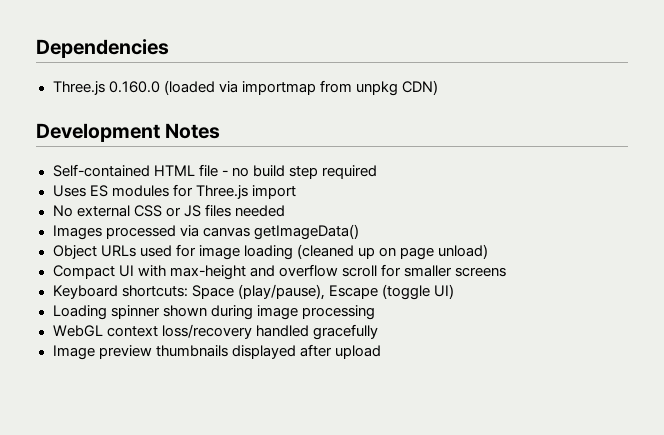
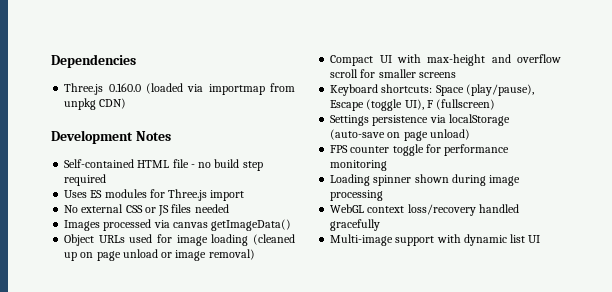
[438,244,489,259] unload) -> [122,249,255,261] unload or image removal)
[433,284,454,299] UI) -> [404,99,496,110] [330,114,510,126] [330,129,470,141] [330,144,510,156] [330,160,388,171] UI), F (fullscreen) // Settings persistence via localStorage (auto-save on page unload) // FPS counter toggle for performance monitoring
[52,344,381,360] Image preview thumbnails displayed after upload -> [330,234,541,246] Multi-image support with dynamic list UI

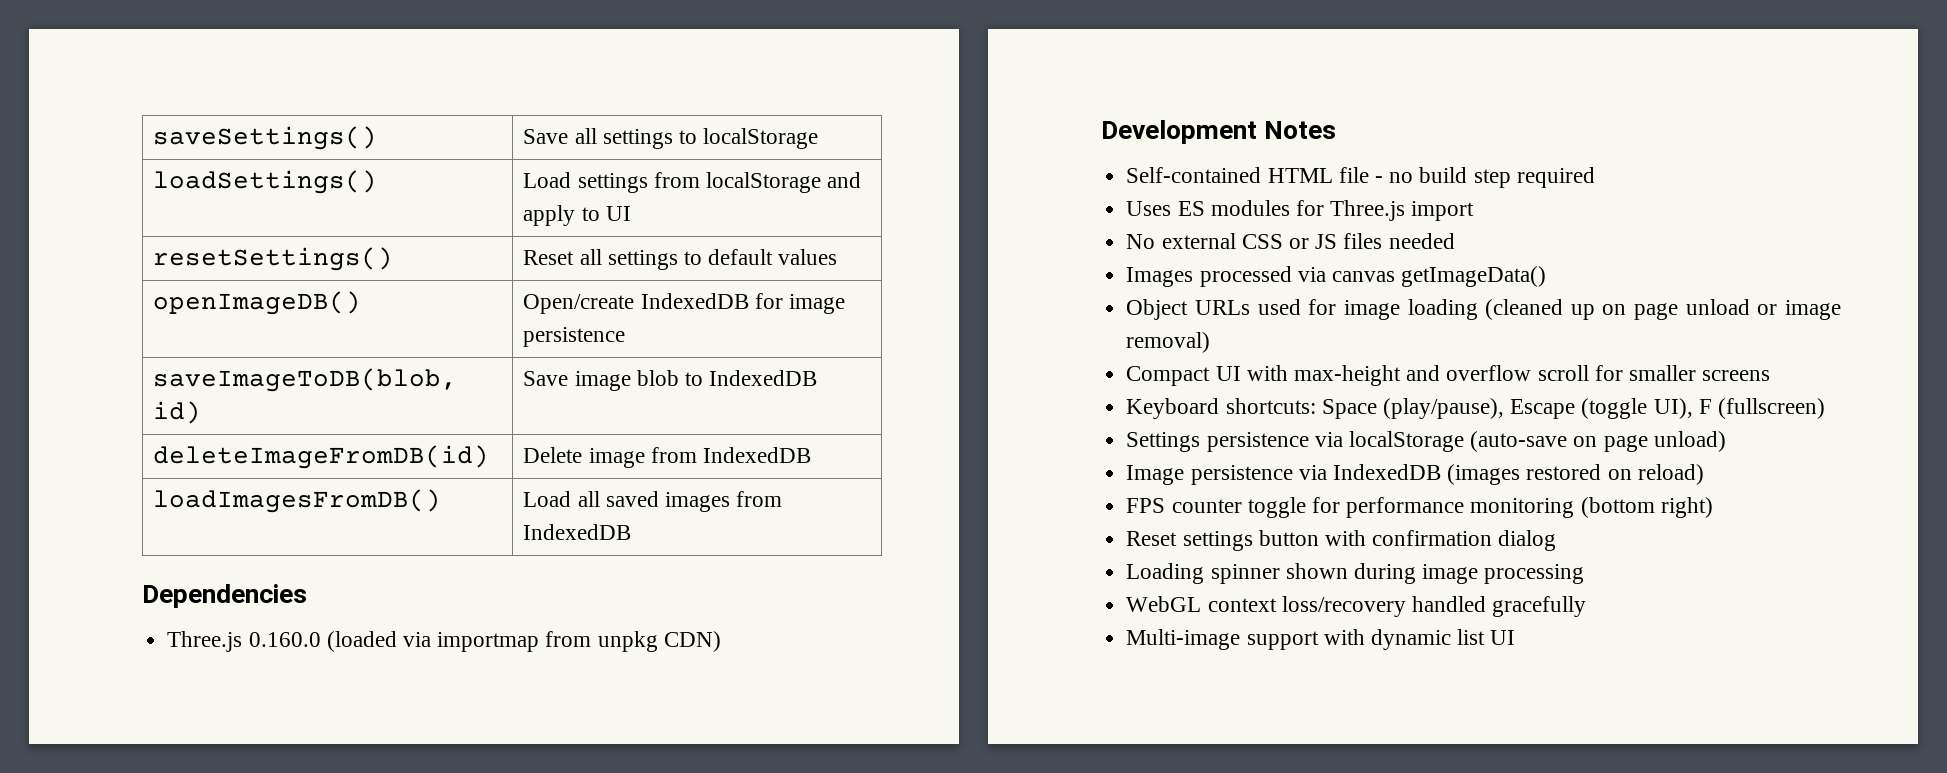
(51, 61) none -> [153,126,378,150] [523,128,819,149] [153,170,378,194] [523,172,862,193] [523,205,631,226] [153,247,394,271] [523,249,838,270] [153,291,362,315] [523,293,846,314] [523,327,626,347] [153,368,458,392] [153,401,202,424] [523,370,818,391] [153,445,490,469] [523,447,812,468] [153,489,442,513] [523,491,783,512] [523,524,632,540] saveSettings() | Save all settings to localStorage // loadSettings() | Load settings from localStorage and apply to UI // resetSettings() | Reset all settings to default values // openImageDB() | Open/create IndexedDB for image persistence // saveImageToDB(blob, id) | Save image blob to IndexedDB // deleteImageFromDB(id) | Delete image from IndexedDB // loadImagesFromDB() | Load all saved images from IndexedDB //
(470, 134) none -> [1126,464,1704,485] // Image persistence via IndexedDB (images restored on reload)
(388, 165) none -> [1580,497,1713,518] [1126,530,1557,551] (bottom right) // Reset settings button with confirmation dialog

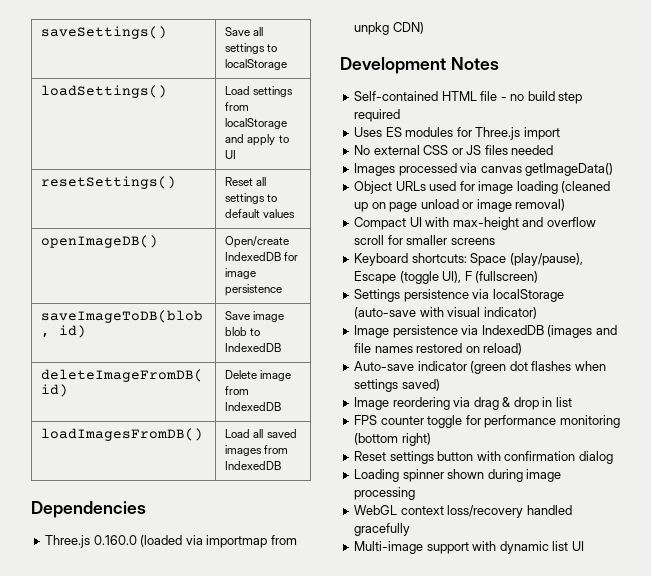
[1573,431,1726,452] on page unload) -> [419,307,537,319] with visual indicator)
(1521, 474) none -> [595,325,617,335] [354,343,413,353] and file names
(1704, 474) none -> [354,361,606,374] [354,379,440,392] [354,397,572,410] // Auto-save indicator (green dot flashes when settings saved) // Image reordering via drag & drop in list

